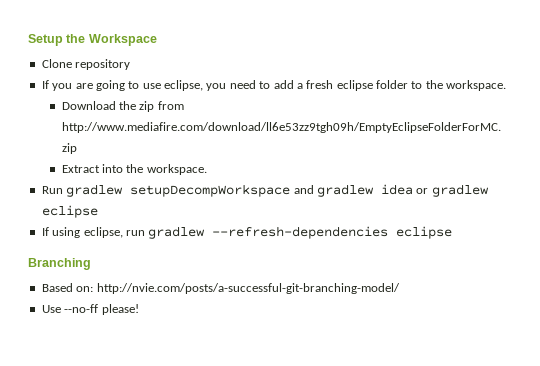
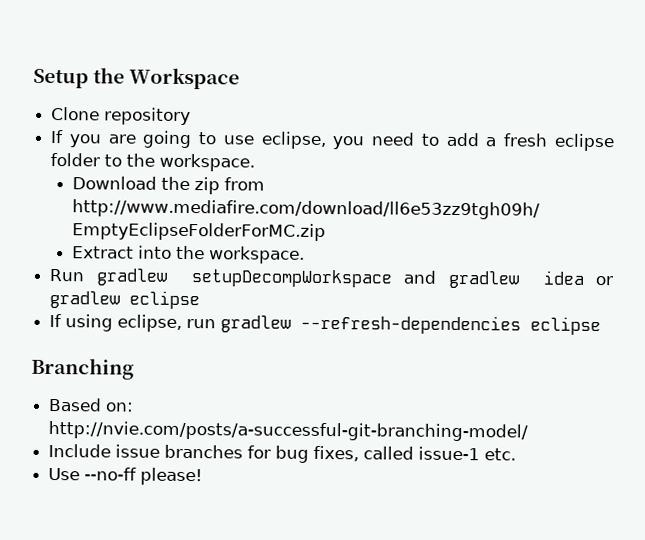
(400, 288) none -> [48,443,517,463] // Include issue branches for bug fixes, called issue-1 etc.

